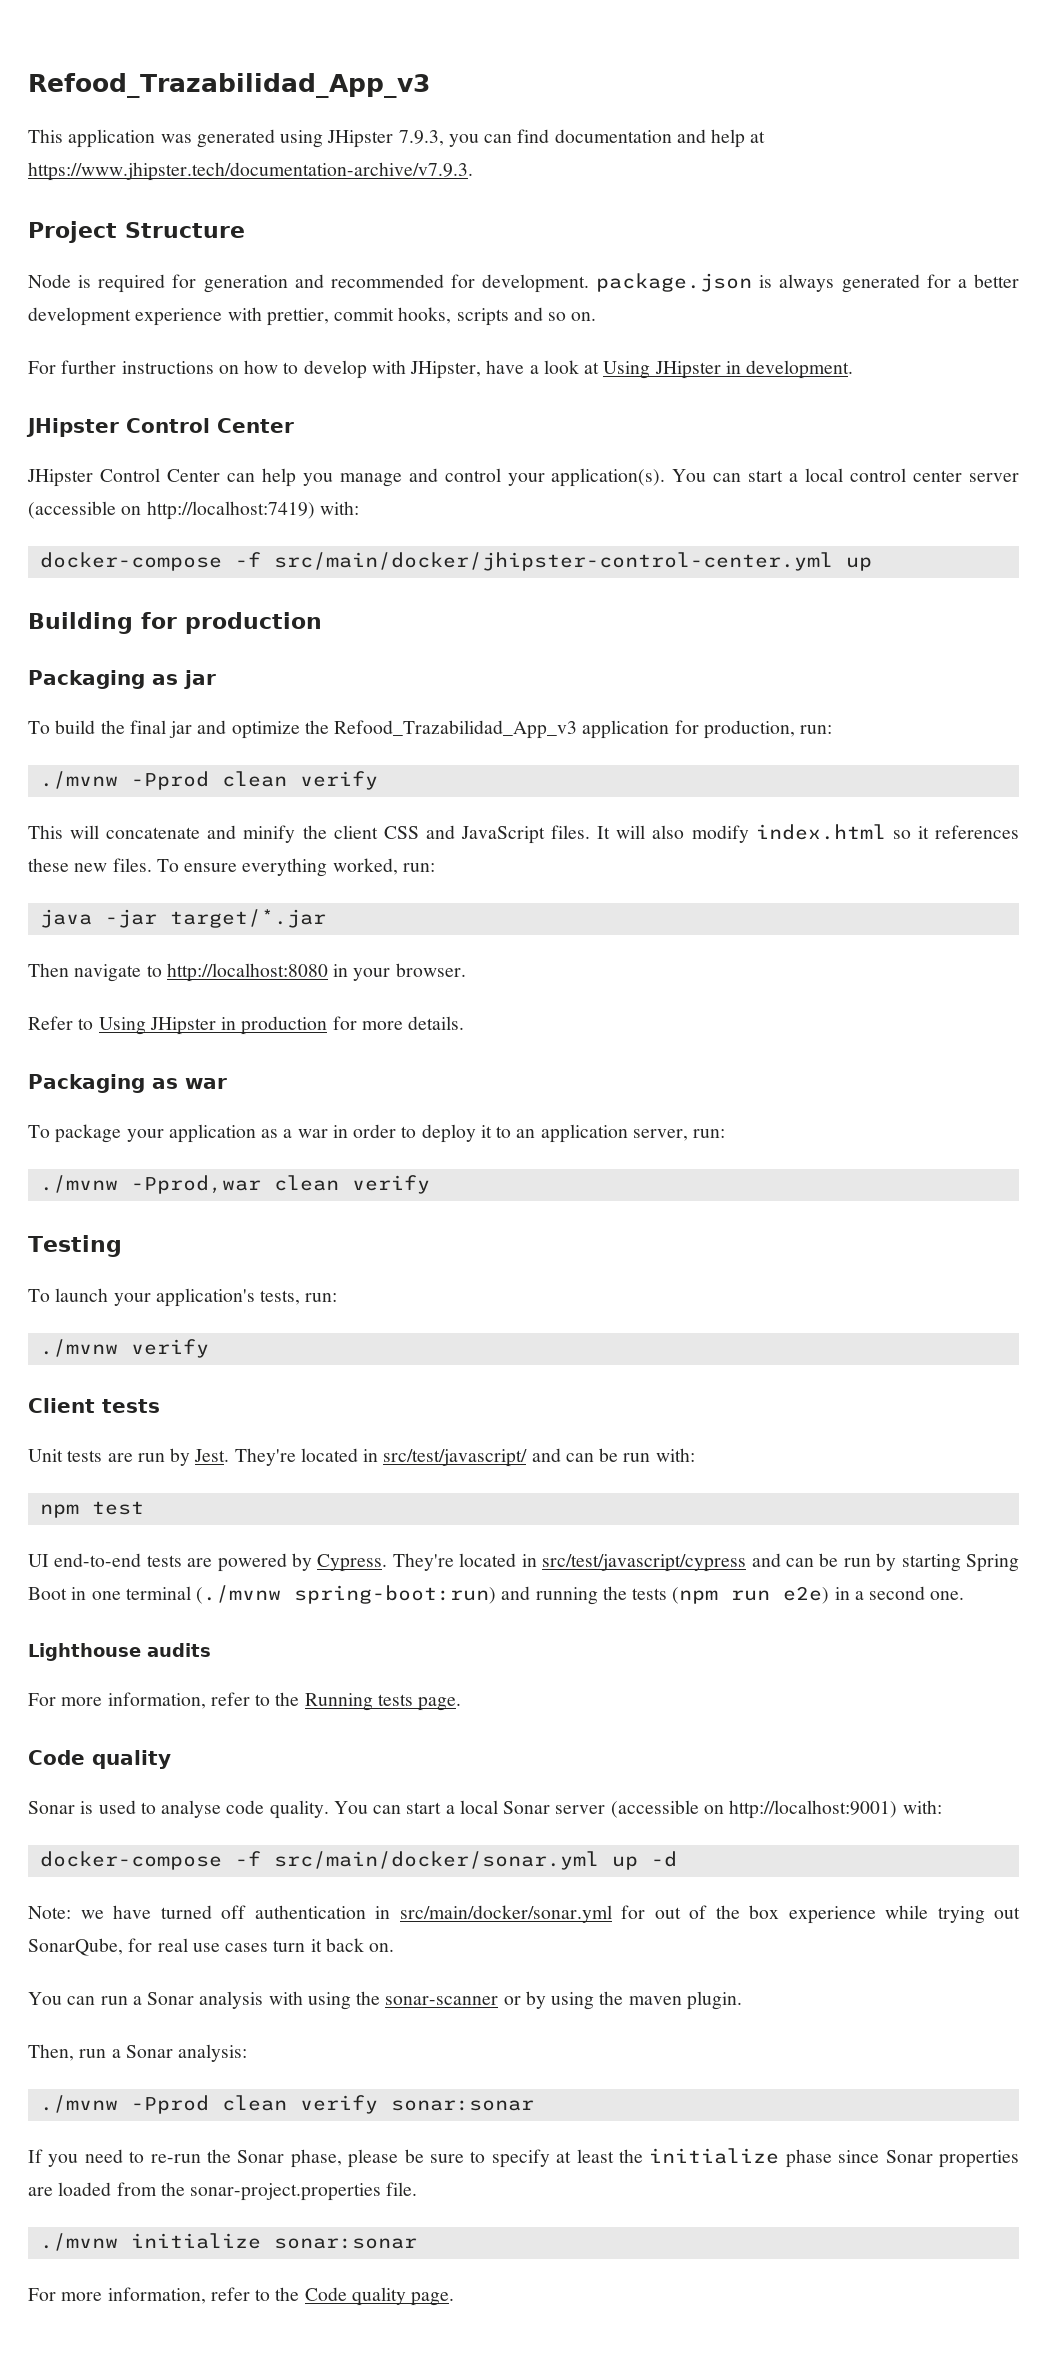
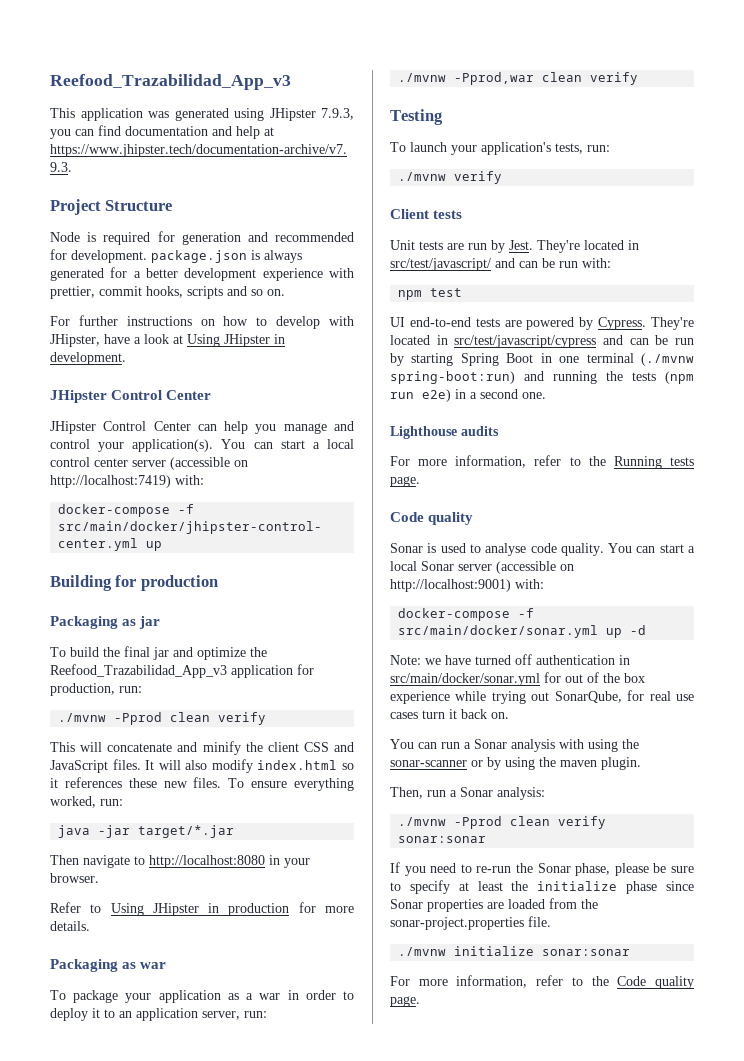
[28,73,430,98] Refood_Trazabilidad_App_v3 -> [50,74,291,90] Reefood_Trazabilidad_App_v3
[334,720,578,739] Refood_Trazabilidad_App_v3 -> [50,664,227,678] Reefood_Trazabilidad_App_v3

